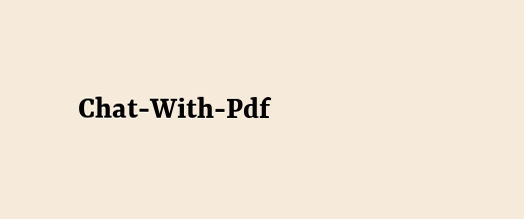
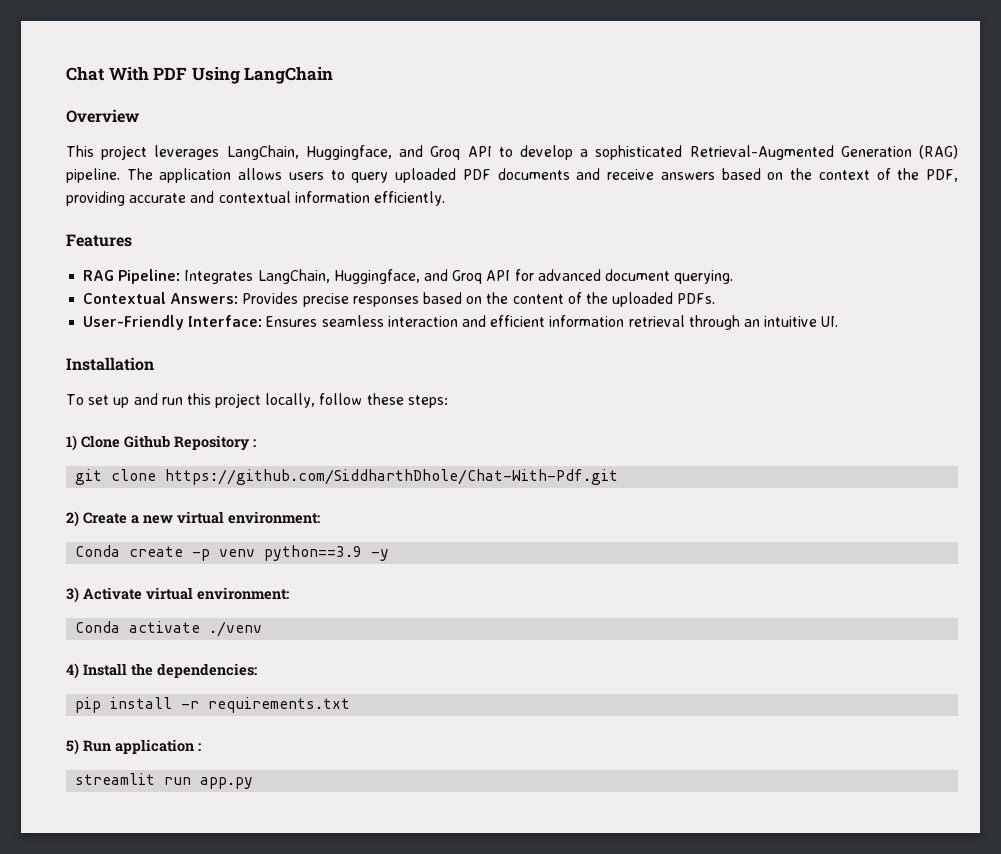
[77,96,273,119] Chat-With-Pdf -> [66,67,334,84] [66,109,140,123] [66,145,958,160] [66,168,958,183] [66,191,445,206] [66,234,132,247] [83,269,734,284] [83,292,716,307] [83,315,839,330] [66,357,154,371] [66,393,448,408] [66,435,256,451] [75,469,619,485] [66,511,320,527] [75,545,390,561] [66,587,289,603] [75,621,263,637] [66,663,257,679] [75,697,351,713] [66,739,201,755] [75,773,254,789] Chat With PDF Using LangChain // Overview // This project leverages LangChain, Huggingface, and Groq API to develop a sophisticated Retrieval-Augmented Generation (RAG) pipeline. The application allows users to query uploaded PDF documents and receive answers based on the context of the PDF, providing accurate and contextual information efficiently. // Features // RAG Pipeline: Integrates LangChain, Huggingface, and Groq API for advanced document querying. // Contextual Answers: Provides precise responses based on the content of the uploaded PDFs. // User-Friendly Interface: Ensures seamless interaction and efficient information retrieval through an intuitive UI. // Installation // To set up and run this project locally, follow these steps: // 1) Clone Github Repository : // git clone https://github.com/SiddharthDhole/Chat-With-Pdf.git // 2) Create a new virtual environment: // Conda create -p venv python==3.9 -y // 3) Activate virtual environment: // Conda activate ./venv // 4) Install the dependencies: // pip install -r requirements.txt // 5) Run application : // streamlit run app.py

